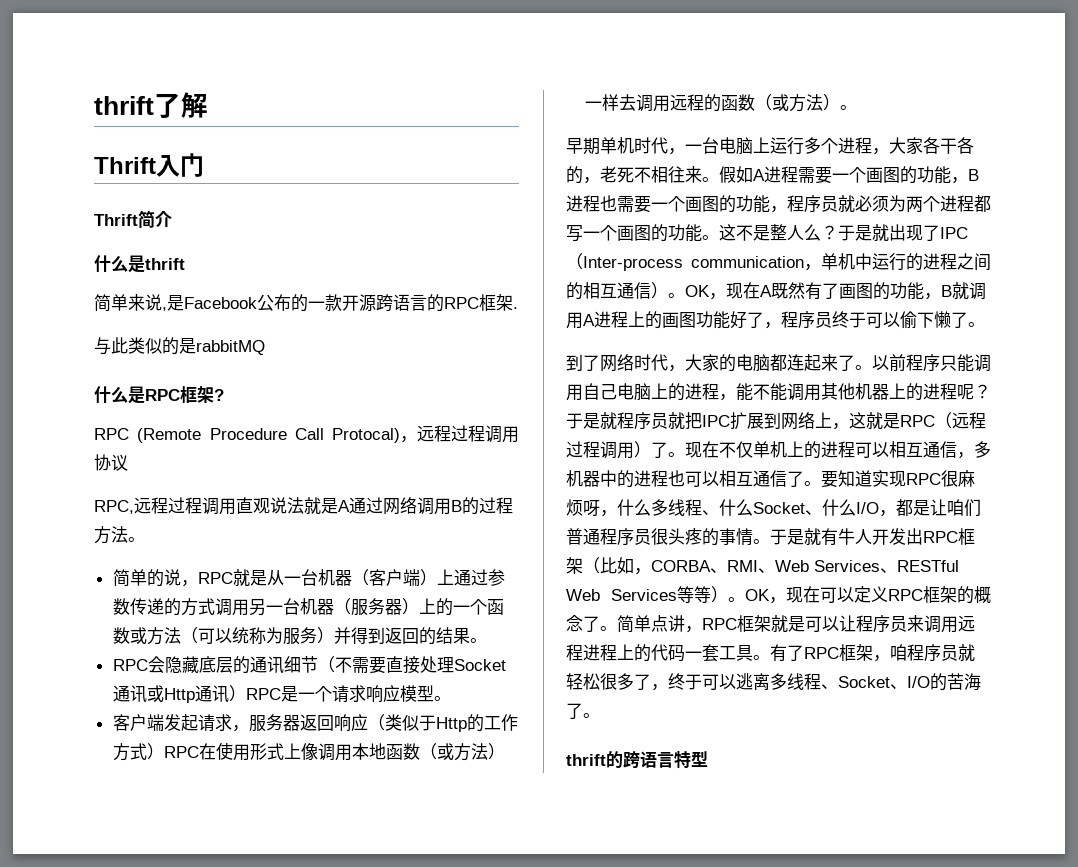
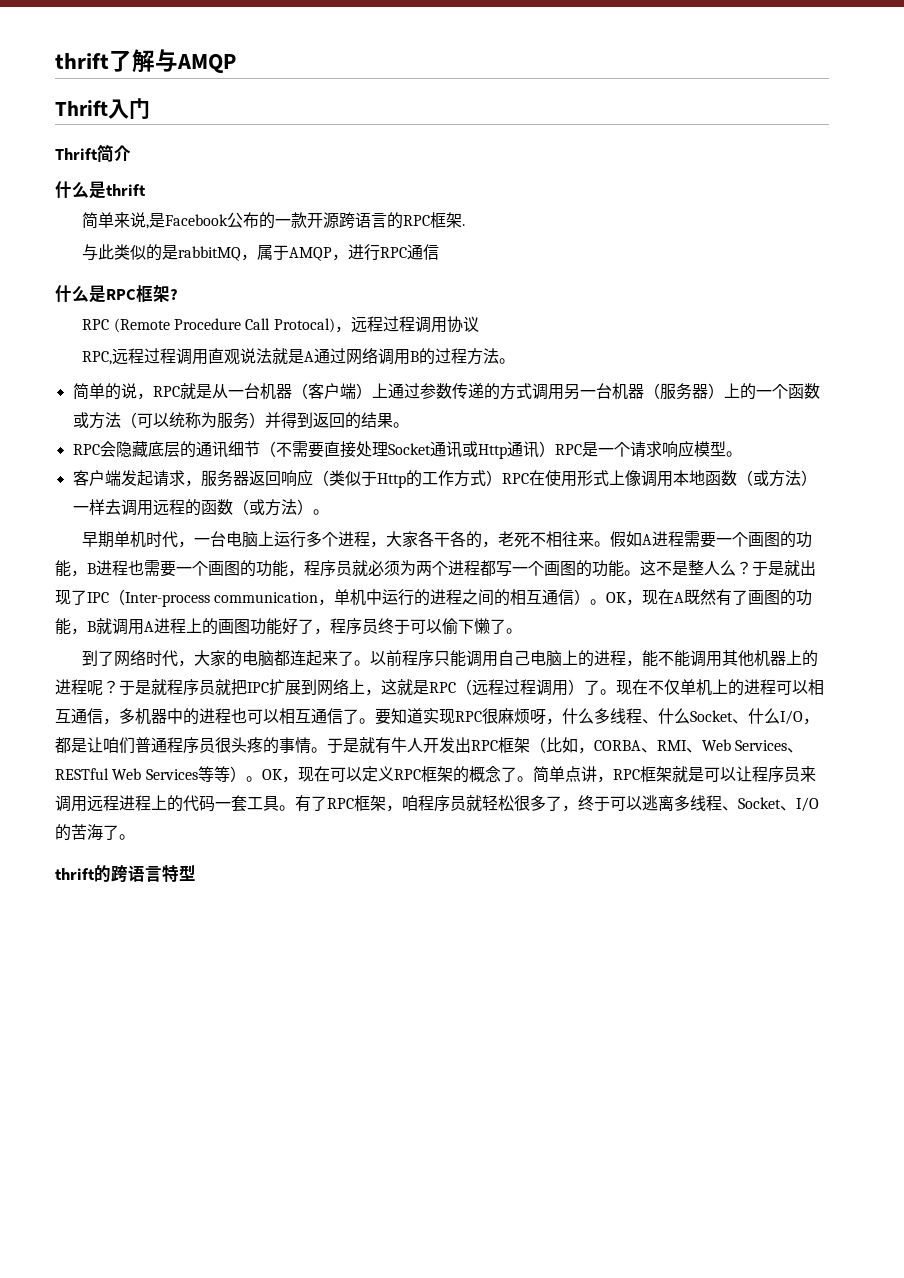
(208, 105) none -> [155,49,236,73] 与AMQP
(265, 347) none -> [241,244,440,261] ，属于AMQP，进行RPC通信

